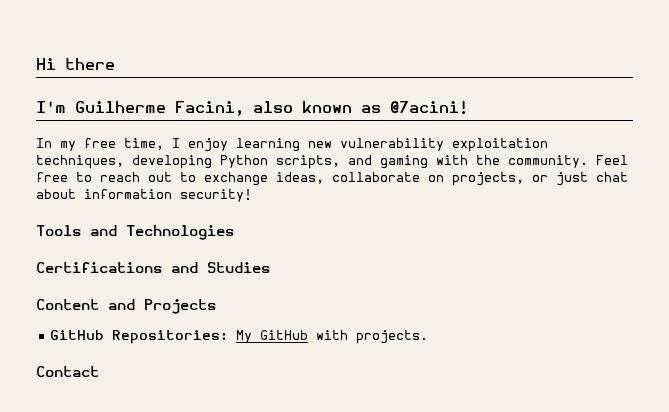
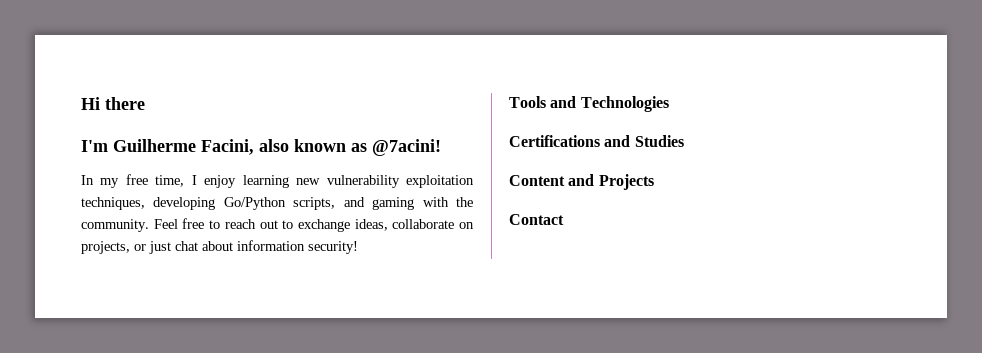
[220,155,268,168] Python -> [223,197,286,210] Go/Python
[50,330,429,344] // GitHub Repositories: My GitHub with projects. -> (654, 182) none

